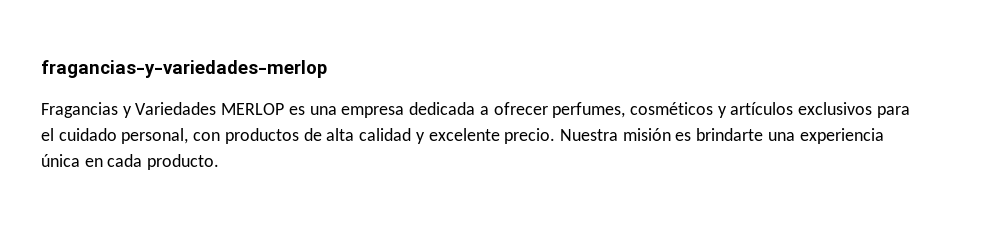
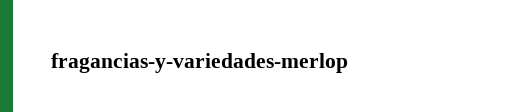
[41,102,910,118] [41,128,884,144] [41,154,220,170] // Fragancias y Variedades MERLOP es una empresa dedicada a ofrecer perfumes, cosméticos y artículos exclusivos para el cuidado personal, con productos de alta calidad y excelente precio. Nuestra misión es brindarte una experiencia única en cada producto. -> (348, 63) none

